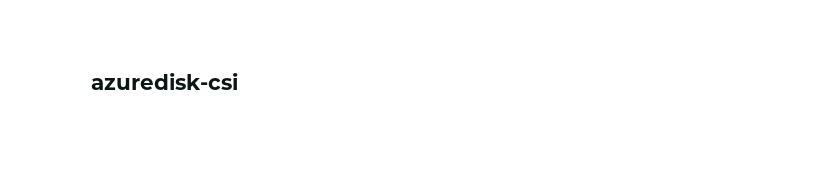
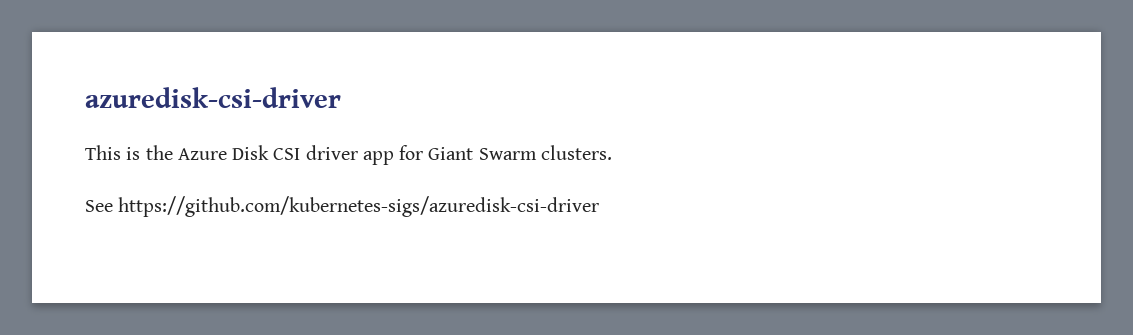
[91,73,238,90] azuredisk-csi -> [85,87,341,108] [85,145,612,165] [85,196,600,217] azuredisk-csi-driver // This is the Azure Disk CSI driver app for Giant Swarm clusters. // See https://github.com/kubernetes-sigs/azuredisk-csi-driver

